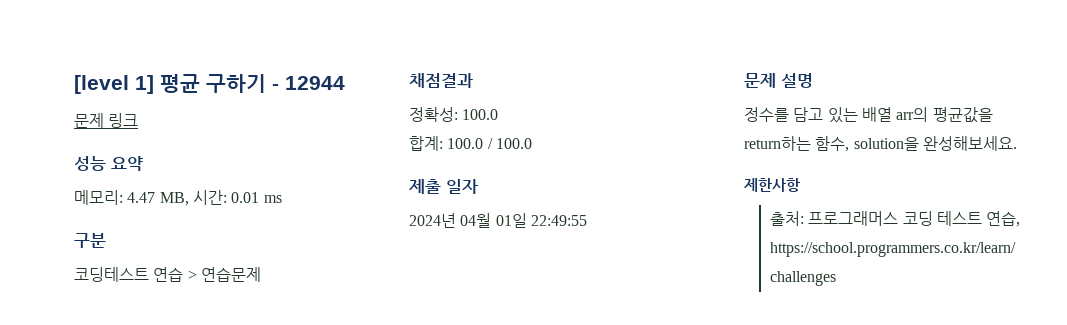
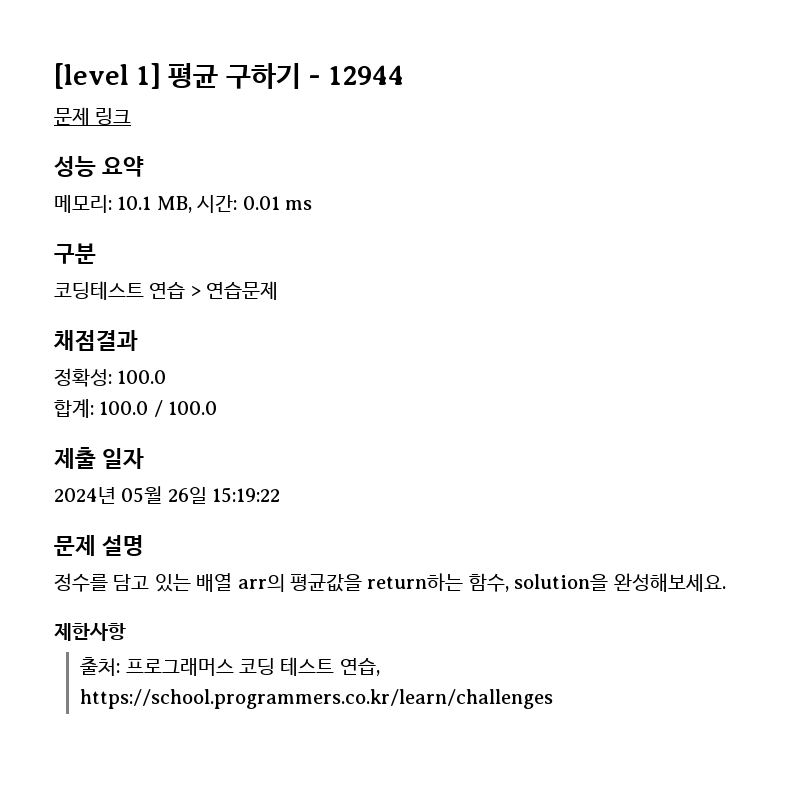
[127,192,156,203] 4.47 -> [117,196,152,210] 10.1
[460,213,587,228] 04월 01일 22:49:55 -> [121,486,281,504] 05월 26일 15:19:22

